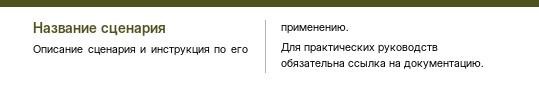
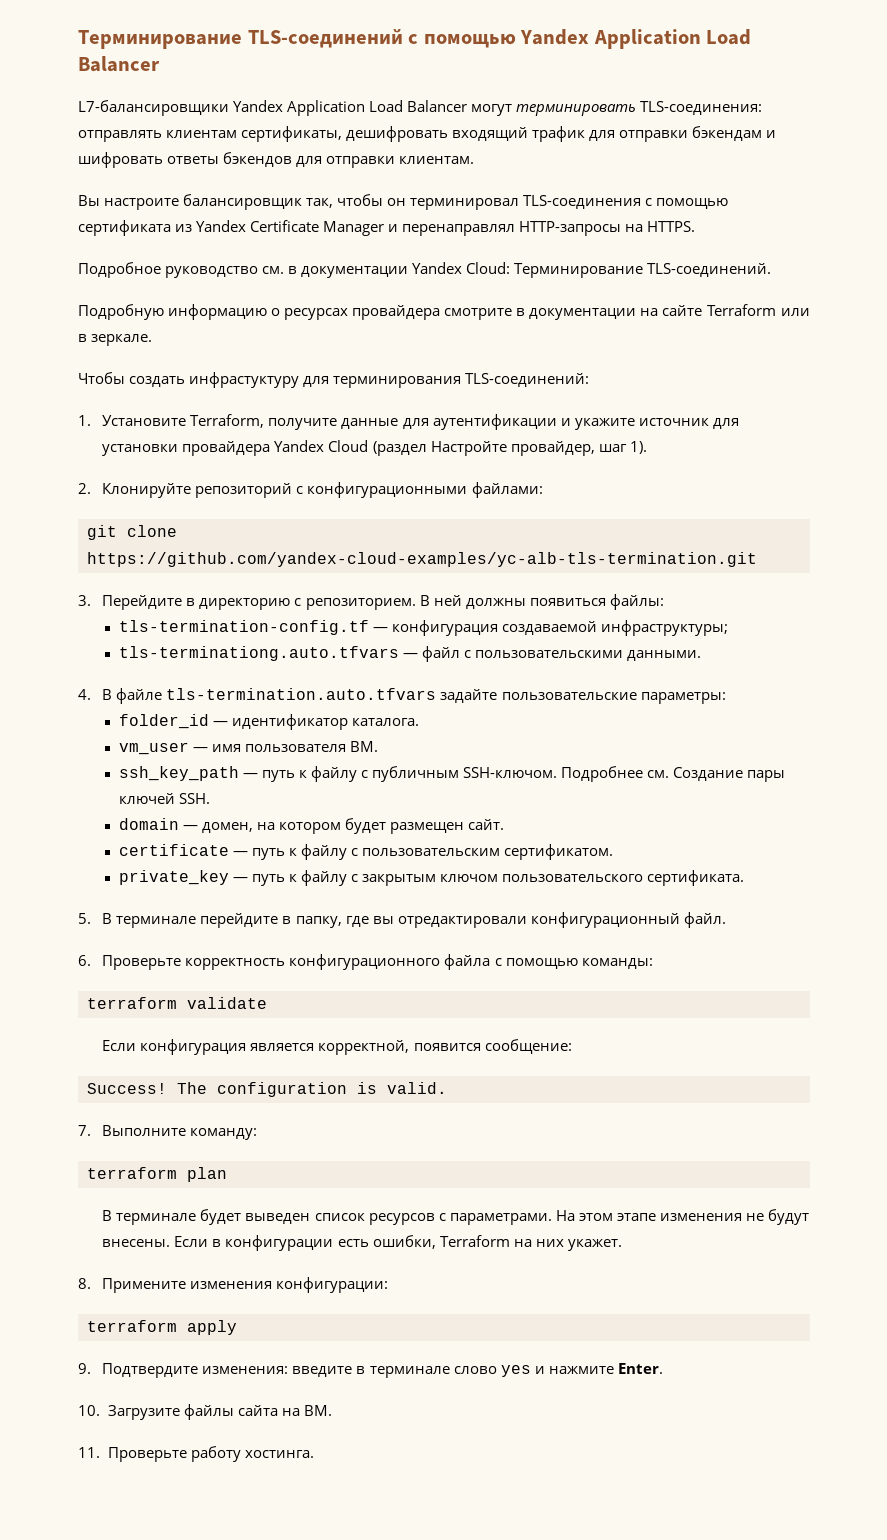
[33,22,166,36] [33,45,248,56] [281,25,348,34] [281,43,438,54] [281,59,483,69] Название сценария // Описание сценария и инструкция по его применению. // Для практических руководств обязательна ссылка на документацию. -> [78,29,752,49] [78,56,160,72] [78,100,763,116] [78,126,777,142] [78,152,475,168] [78,194,729,210] [78,220,696,236] [78,262,772,278] [78,304,810,320] [78,334,153,346] [78,372,590,388] [78,414,739,430] [102,440,647,456] [78,482,543,498] [87,525,177,540] [87,552,757,567] [78,594,664,610] [118,620,729,636] [118,646,702,662] [78,688,726,704] [118,714,419,730] [118,741,379,755] [118,766,786,782] [118,793,210,804] [118,818,505,834] [118,844,614,860] [118,870,745,886] [78,912,726,928] [78,954,653,970] [87,997,267,1009] [102,1039,572,1055] [87,1082,447,1097] [78,1125,258,1140] [87,1167,227,1182] [102,1209,809,1225] [102,1235,622,1251] [78,1277,389,1293] [87,1320,237,1335] [78,1363,663,1378] [78,1404,332,1420] [78,1446,314,1462] Терминирование TLS-соединений с помощью Yandex Application Load Balancer // L7-балансировщики Yandex Application Load Balancer могут терминировать TLS-соединения: отправлять клиентам сертификаты, дешифровать входящий трафик для отправки бэкендам и шифровать ответы бэкендов для отправки клиентам. // Вы настроите балансировщик так, чтобы он терминировал TLS-соединения с помощью сертификата из Yandex Certificate Manager и перенаправлял HTTP-запросы на HTTPS. // Подробное руководство см. в документации Yandex Cloud: Терминирование TLS-соединений. // Подробную информацию о ресурсах провайдера смотрите в документации на сайте Terraform или в зеркале. // Чтобы создать инфрастуктуру для терминирования TLS-соединений: // 1. Установите Terraform, получите данные для аутентификации и укажите источник для установки провайдера Yandex Cloud (раздел Настройте провайдер, шаг 1). // 2. Клонируйте репозиторий с конфигурационными файлами: // git clone https://github.com/yandex-cloud-examples/yc-alb-tls-termination.git // 3. Перейдите в директорию с репозиторием. В ней должны появиться файлы: // tls-termination-config.tf — конфигурация создаваемой инфраструктуры; // tls-terminationg.auto.tfvars — файл с пользовательскими данными. // 4. В файле tls-termination.auto.tfvars задайте пользовательские параметры: // folder_id — идентификатор каталога. // vm_user — имя пользователя ВМ. // ssh_key_path — путь к файлу с публичным SSH-ключом. Подробнее см. Создание пары ключей SSH. // domain — домен, на котором будет размещен сайт. // certificate — путь к файлу с пользовательским сертификатом. // private_key — путь к файлу с закрытым ключом пользовательского сертификата. // 5. В терминале перейдите в папку, где вы отредактировали конфигурационный файл. // 6. Проверьте корректность конфигурационного файла с помощью команды: // terraform validate // Если конфигурация является корректной, появится сообщение: // Success! The configuration is valid. // 7. Выполните команду: // terraform plan // В терминале будет выведен список ресурсов с параметрами. На этом этапе изменения не будут внесены. Если в конфигурации есть ошибки, Terraform на них укажет. // 8. Примените изменения конфигурации: // terraform apply // 9. Подтвердите изменения: введите в терминале слово yes и нажмите Enter. // 10. Загрузите файлы сайта на ВМ. // 11. Проверьте работу хостинга.

